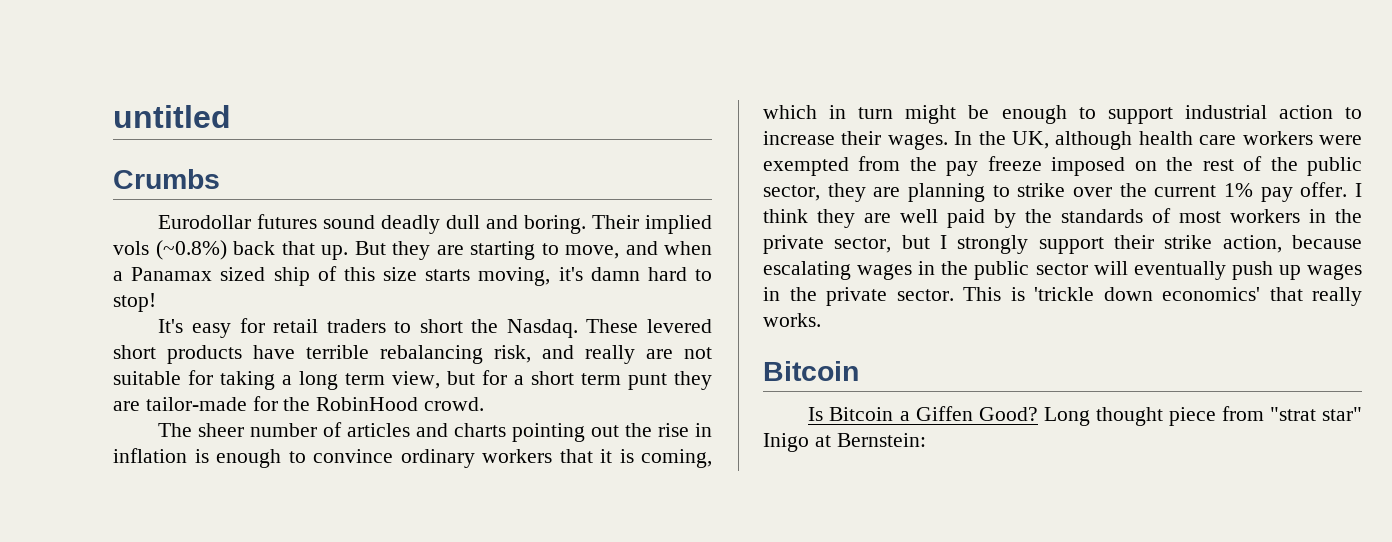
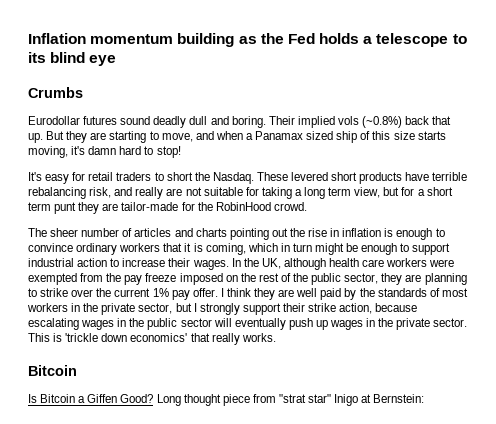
[113,105,231,128] untitled -> [28,33,467,47] [28,52,117,66] Inflation momentum building as the Fed holds a telescope to its blind eye

